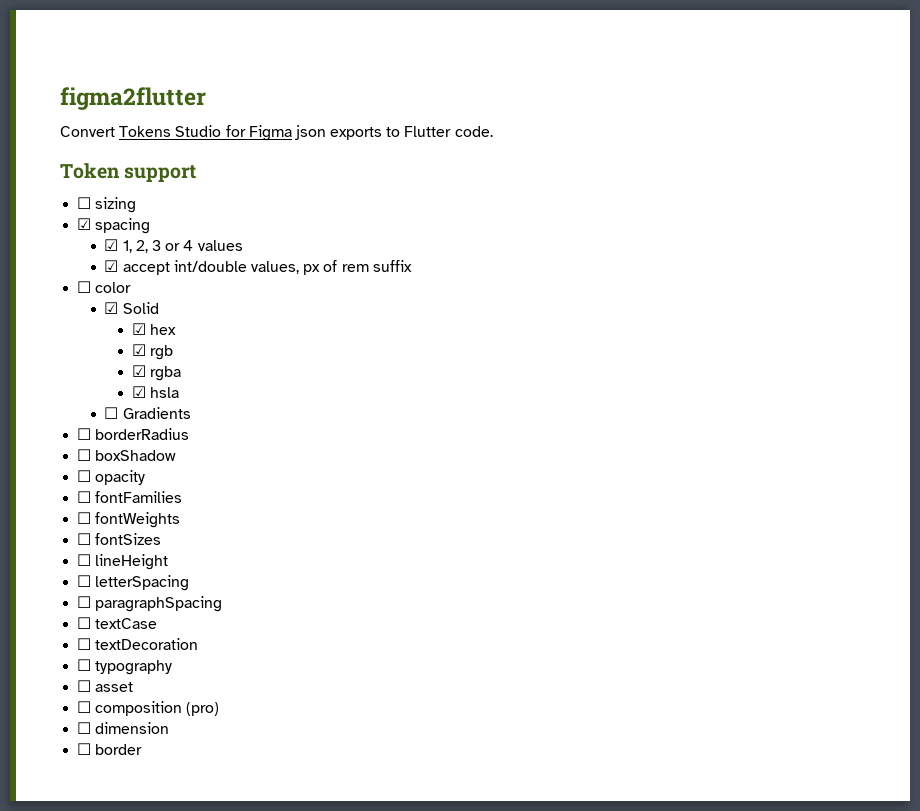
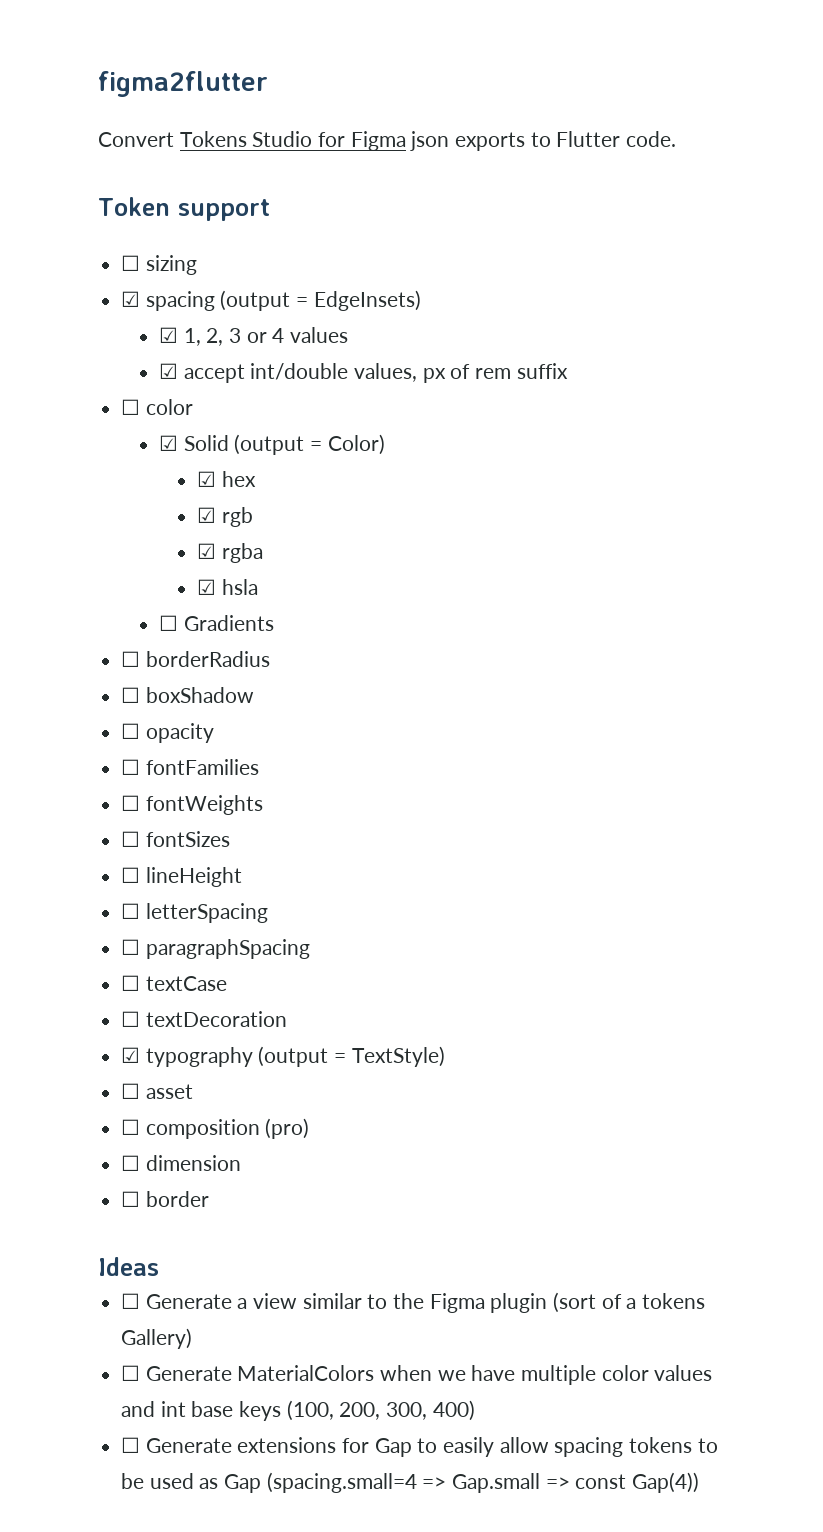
(151, 226) none -> [220,290,421,311] (output = EdgeInsets)
(159, 308) none -> [234,434,385,455] (output = Color)
[77,659,92,671] ☐ -> [121,1047,141,1063] ☑
(173, 667) none -> [258,1046,445,1067] (output = TextStyle)
(143, 749) none -> [98,1257,159,1276] [121,1292,706,1313] [121,1328,193,1349] [121,1365,713,1385] [121,1400,475,1421] [121,1437,718,1457] [121,1472,700,1493] // Ideas // ☐ Generate a view similar to the Figma plugin (sort of a tokens Gallery) // ☐ Generate MaterialColors when we have multiple color values and int base keys (100, 200, 300, 400) // ☐ Generate extensions for Gap to easily allow spacing tokens to be used as Gap (spacing.small=4 => Gap.small => const Gap(4))

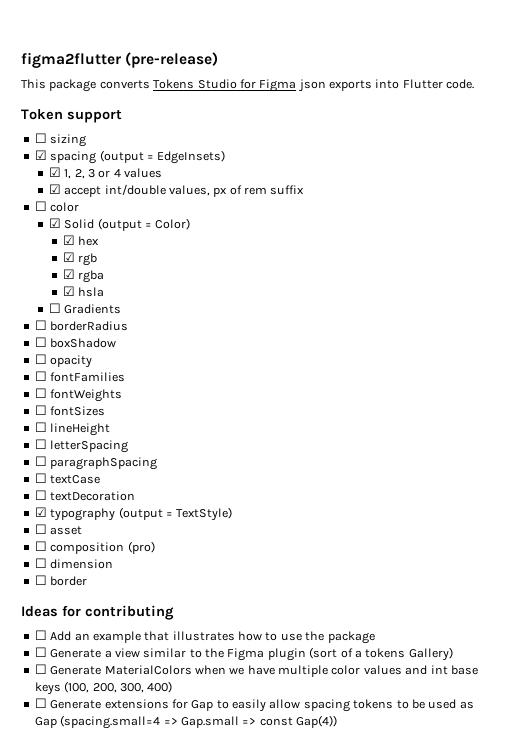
[98,132,174,147] // Convert -> [125,52,219,68] [21,79,150,92] (pre-release) // This package converts
[530,132,551,147] to -> [375,79,400,89] into
(159, 1266) none -> [62,605,174,620] [34,630,375,644] for contributing // ☐ Add an example that illustrates how to use the package

